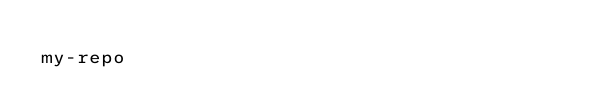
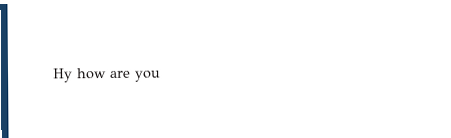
[41,54,125,67] my-repo -> [52,68,161,83] Hy how are you

